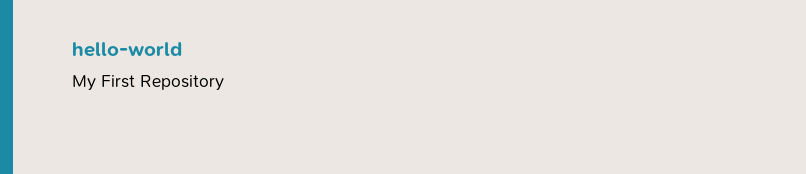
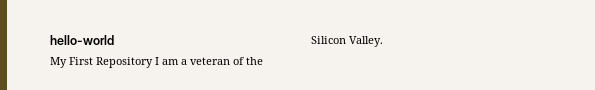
(224, 83) none -> [155,57,263,65] [311,36,383,47] I am a veteran of the Silicon Valley.

